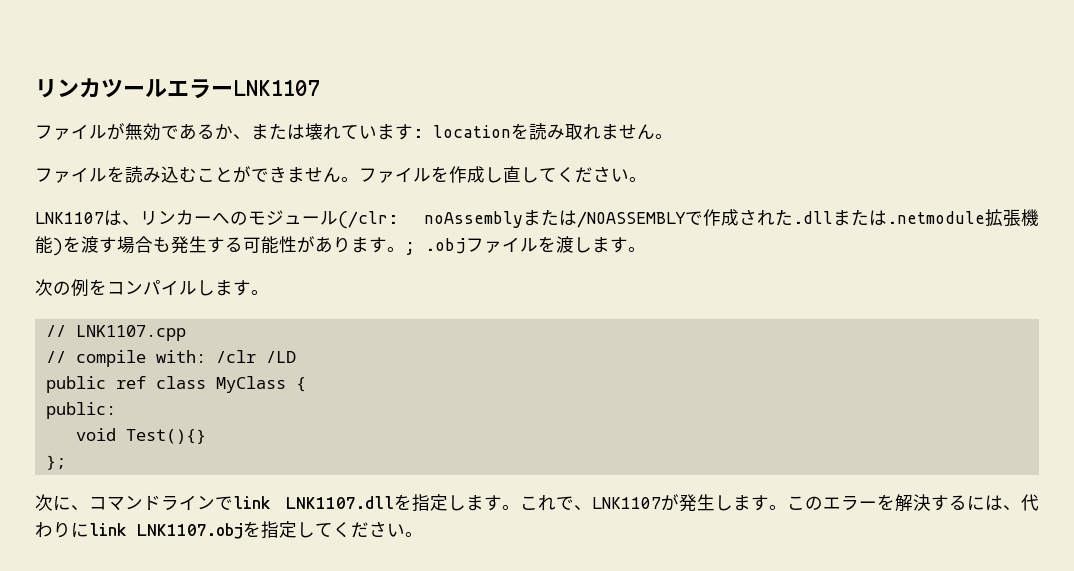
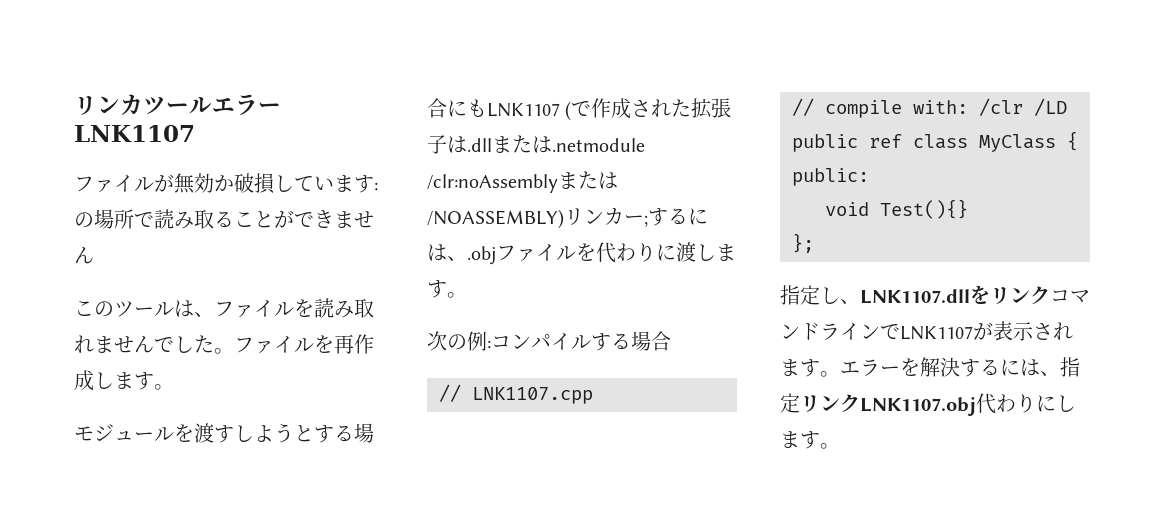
[161,123,673,140] [35,166,647,183] [35,209,686,229] であるか、または壊れています: locationを読み取れません。 // ファイルを読み込むことができません。ファイルを作成し直してください。 // LNK1107は、リンカーへのモジュール(/clr: noAssemblyまたは/NOASSEMBLY -> [214,173,378,194] [74,209,374,229] [74,246,94,264] [74,298,374,318] [74,334,374,354] [74,370,174,391] [74,423,374,443] [427,98,572,121] か破損しています:の場所で読み取ることができません // このツールは、ファイルを読み取れませんでした。ファイルを再作成します。 // モジュールを渡すしようとする場合にもLNK1107 (
(793, 217) none -> [691,98,732,119] [427,135,467,154] 拡張子は
[985,209,1039,227] [35,236,415,256] 拡張機能)を渡す場合も発生する可能性があります。; -> [427,171,618,193] [427,207,708,229] [427,244,467,261] /clr:noAssemblyまたは/NOASSEMBLY)リンカー;するには、
(556, 244) none -> [596,242,676,263] 代わりに
[89,279,107,295] を -> [487,340,491,349] :
[197,280,269,296] します。 -> [591,331,671,351] する場合
[35,494,823,512] 次に、コマンドラインでlink LNK1107.dllを指定します。これで、LNK1107が発生します。この -> [780,285,1090,305] [780,321,1073,341] [780,359,840,377] 指定し、LNK1107.dllをリンクコマンドラインでLNK1107が表示されます。
[1021,494,1039,511] [35,521,405,539] 代わりにlink LNK1107.objを指定してください -> [1060,357,1080,377] [780,393,1076,416] [780,431,820,449] 指定リンクLNK1107.obj代わりにします

